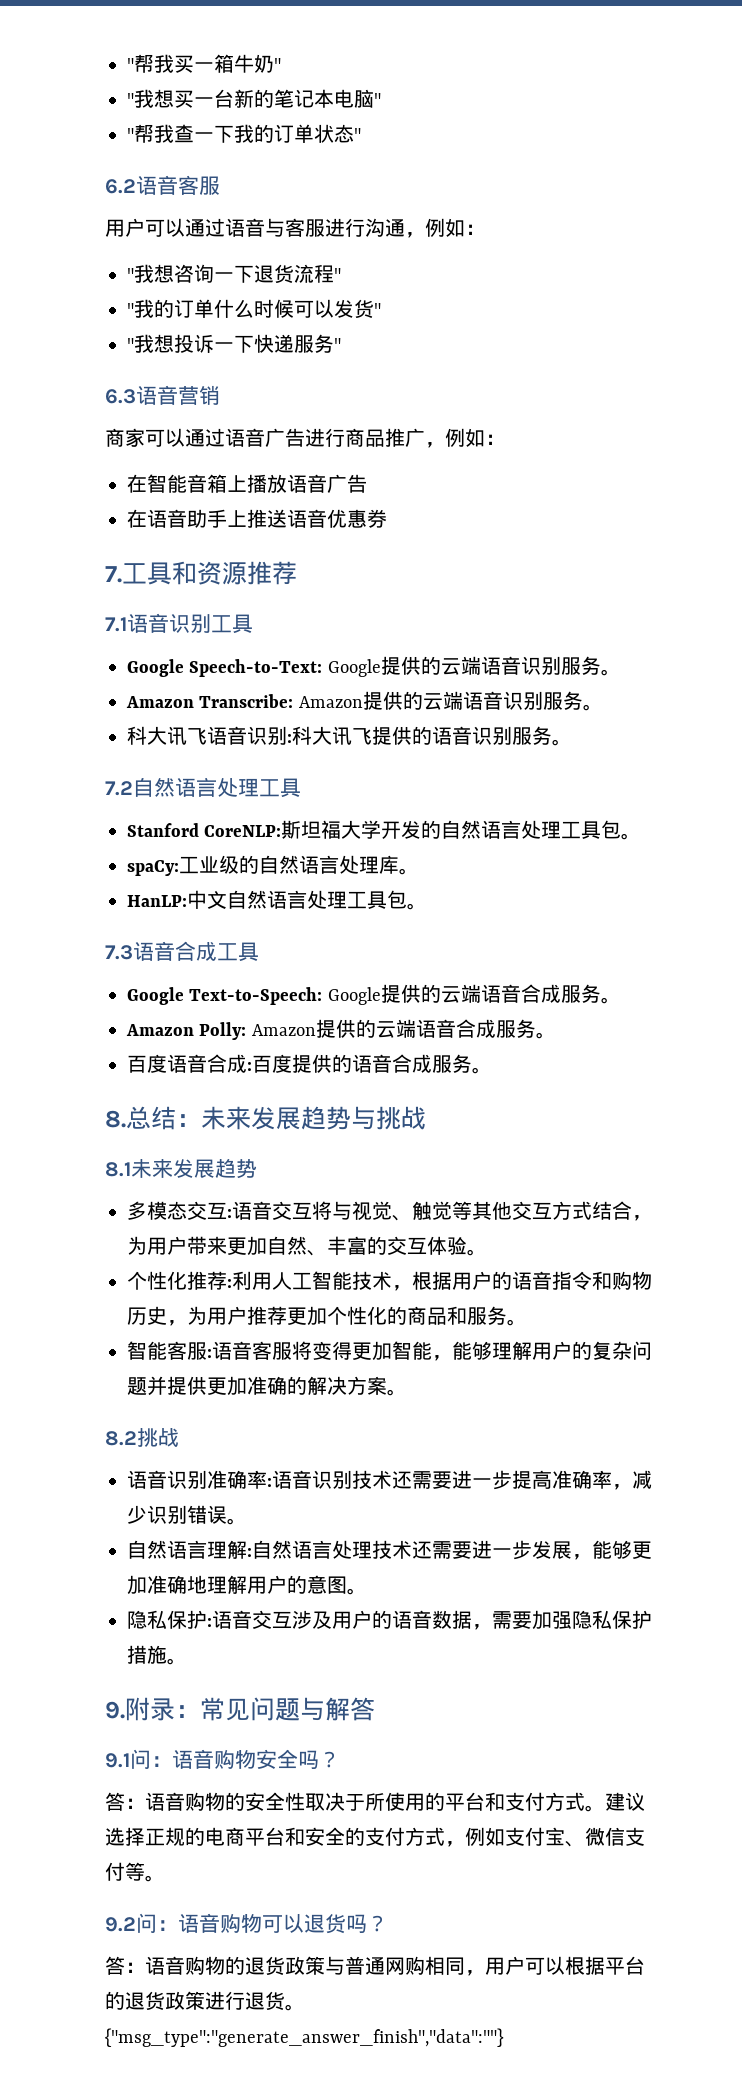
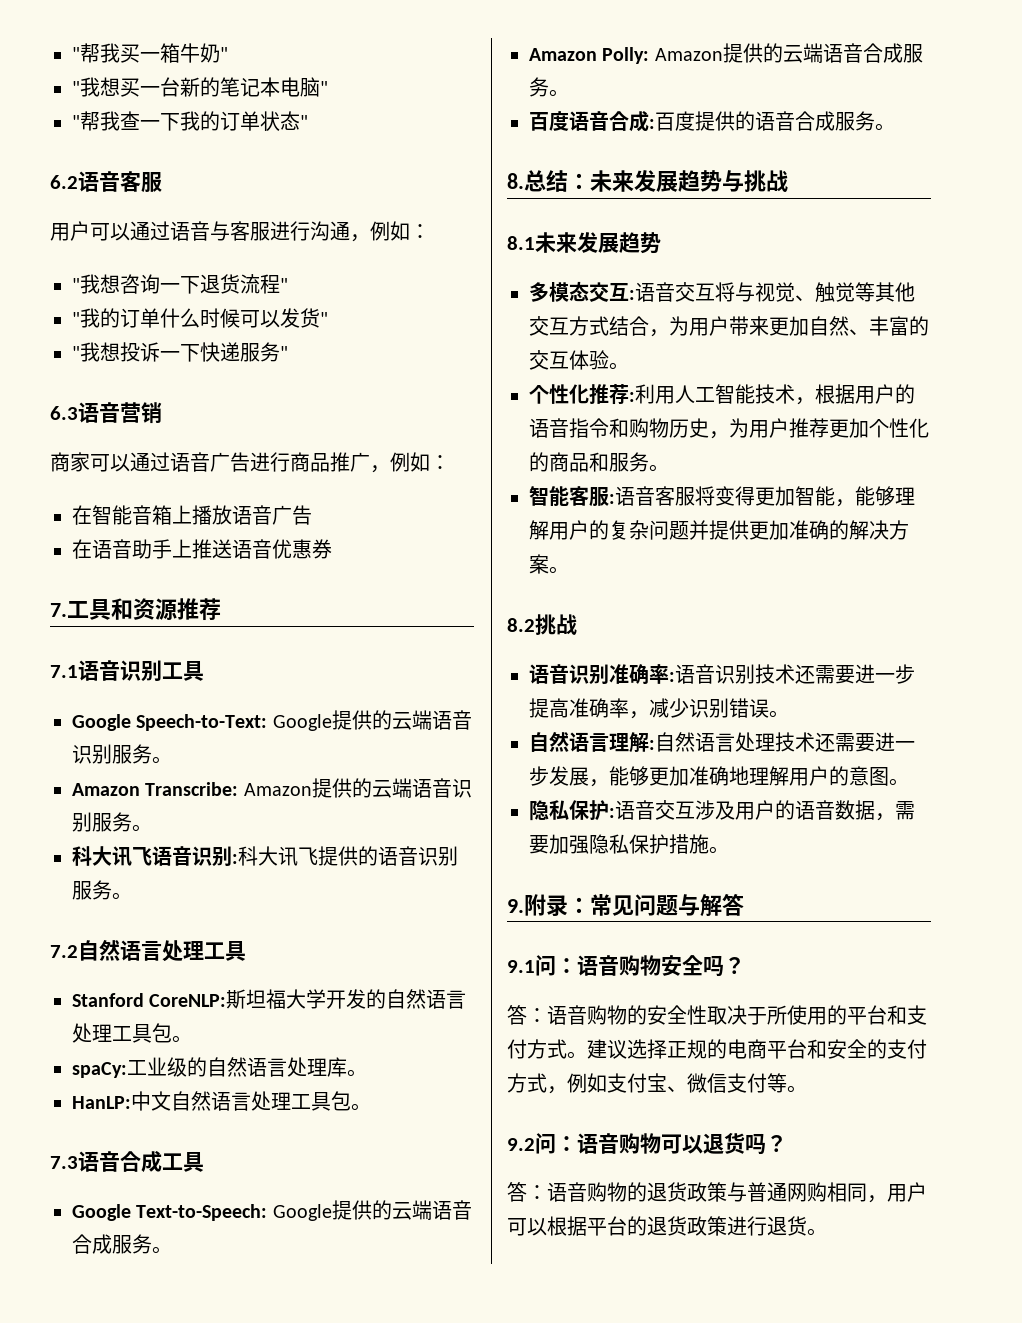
[105,2028,504,2047] {"msg_type":"generate_answer_finish","data":""} -> (827, 1232) none

